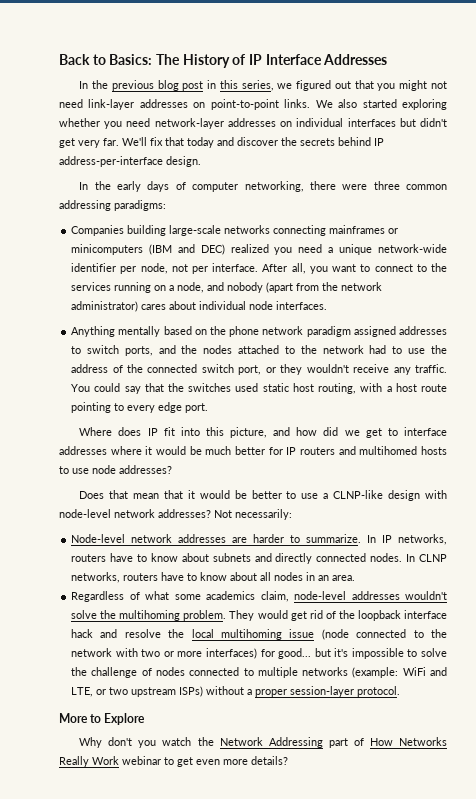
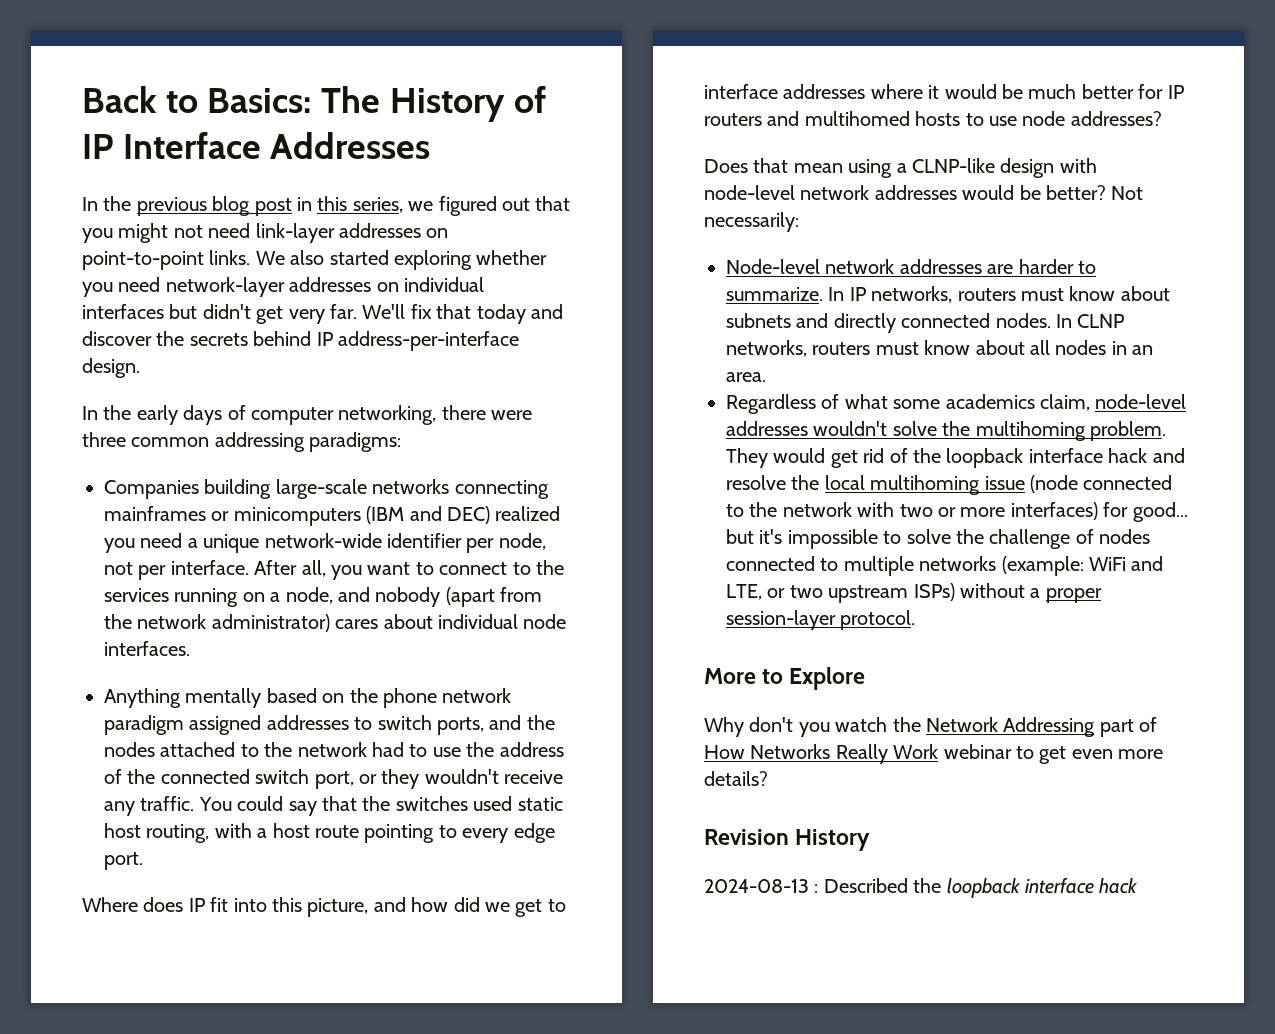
[163,490,319,499] that it would be better to use -> [848,159,893,178] using
[158,509,211,518] addresses? -> [874,185,1106,200] addresses would be better?
[110,553,147,562] have to -> [1021,288,1064,301] must
[161,572,198,581] have to -> [875,342,919,355] must
(288, 760) none -> [704,829,871,851] [704,878,1139,898] // Revision History // 2024-08-13 : Described the loopback interface hack

